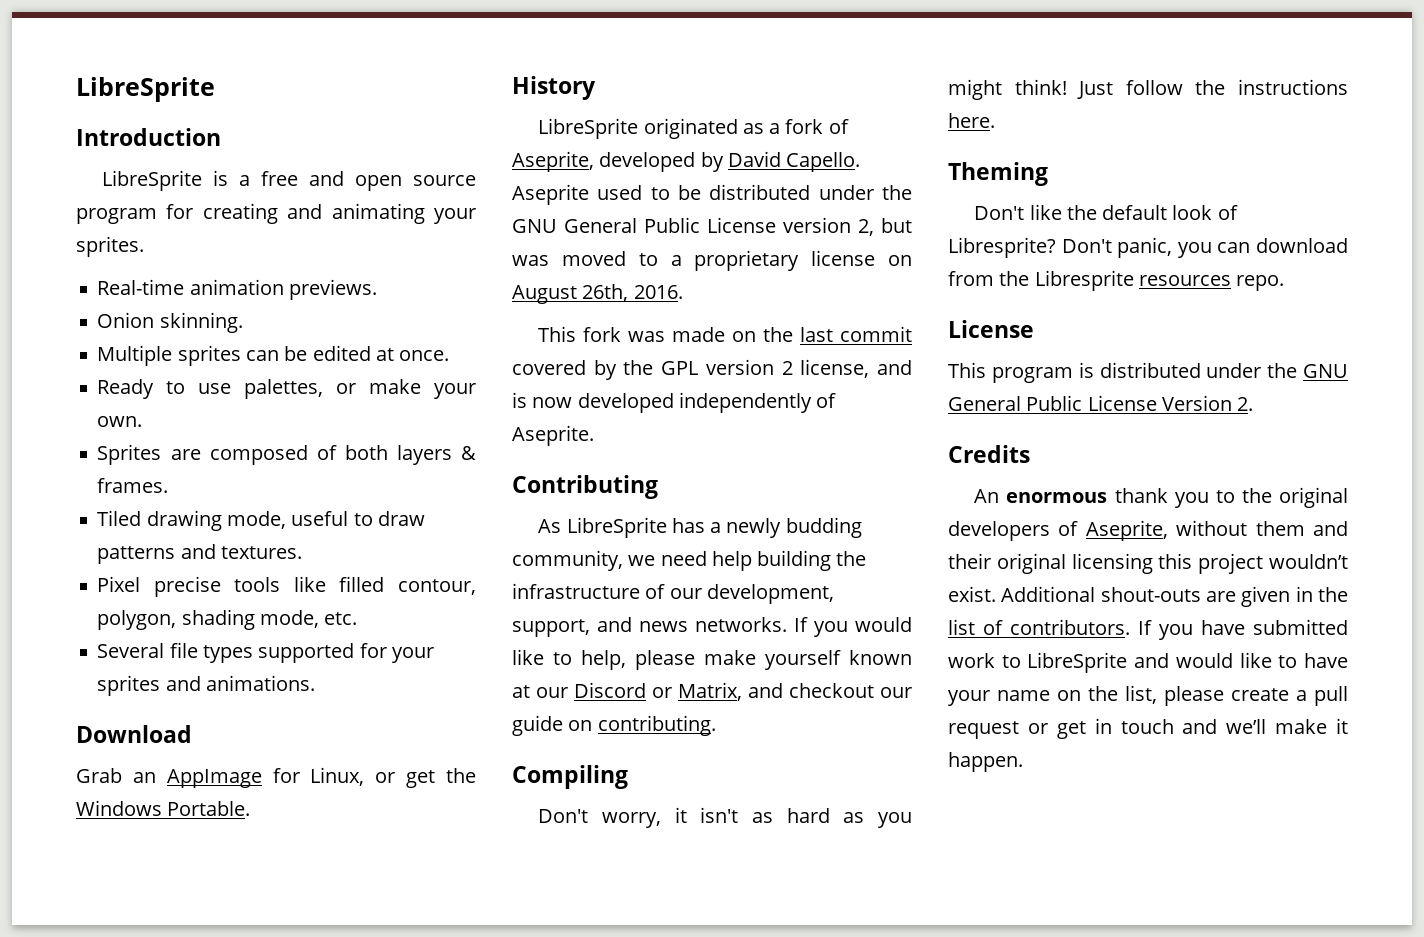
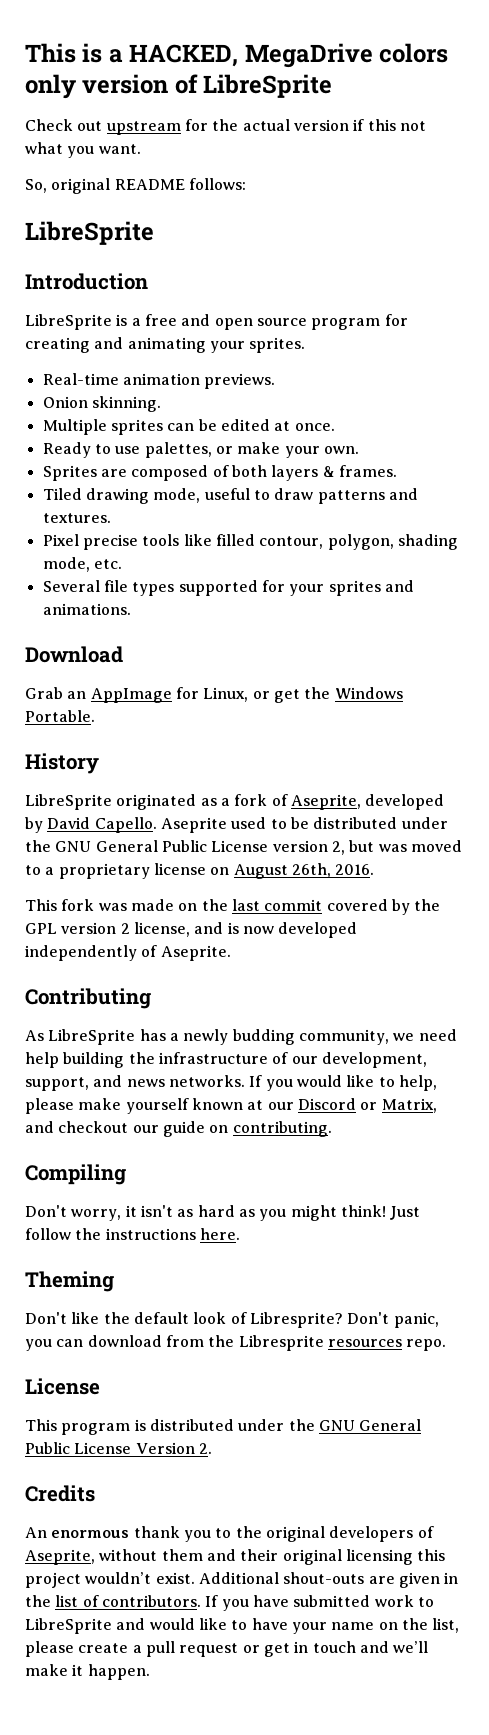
(76, 89) none -> [25,43,449,68] [25,74,333,99] [25,119,426,135] [25,142,141,158] [25,178,246,194] This is a HACKED, MegaDrive colors only version of LibreSprite // Check out upstream for the actual version if this not what you want. // So, original README follows: //

